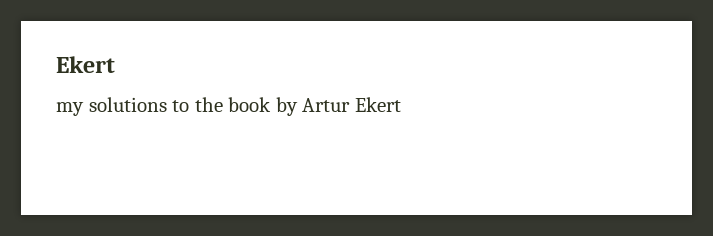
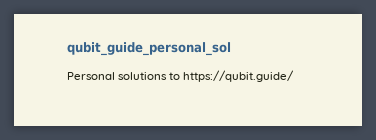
[56,56,115,73] [56,97,401,116] Ekert // my solutions to the book by Artur Ekert -> [67,42,231,56] [67,70,295,82] qubit_guide_personal_sol // Personal solutions to https://qubit.guide/

